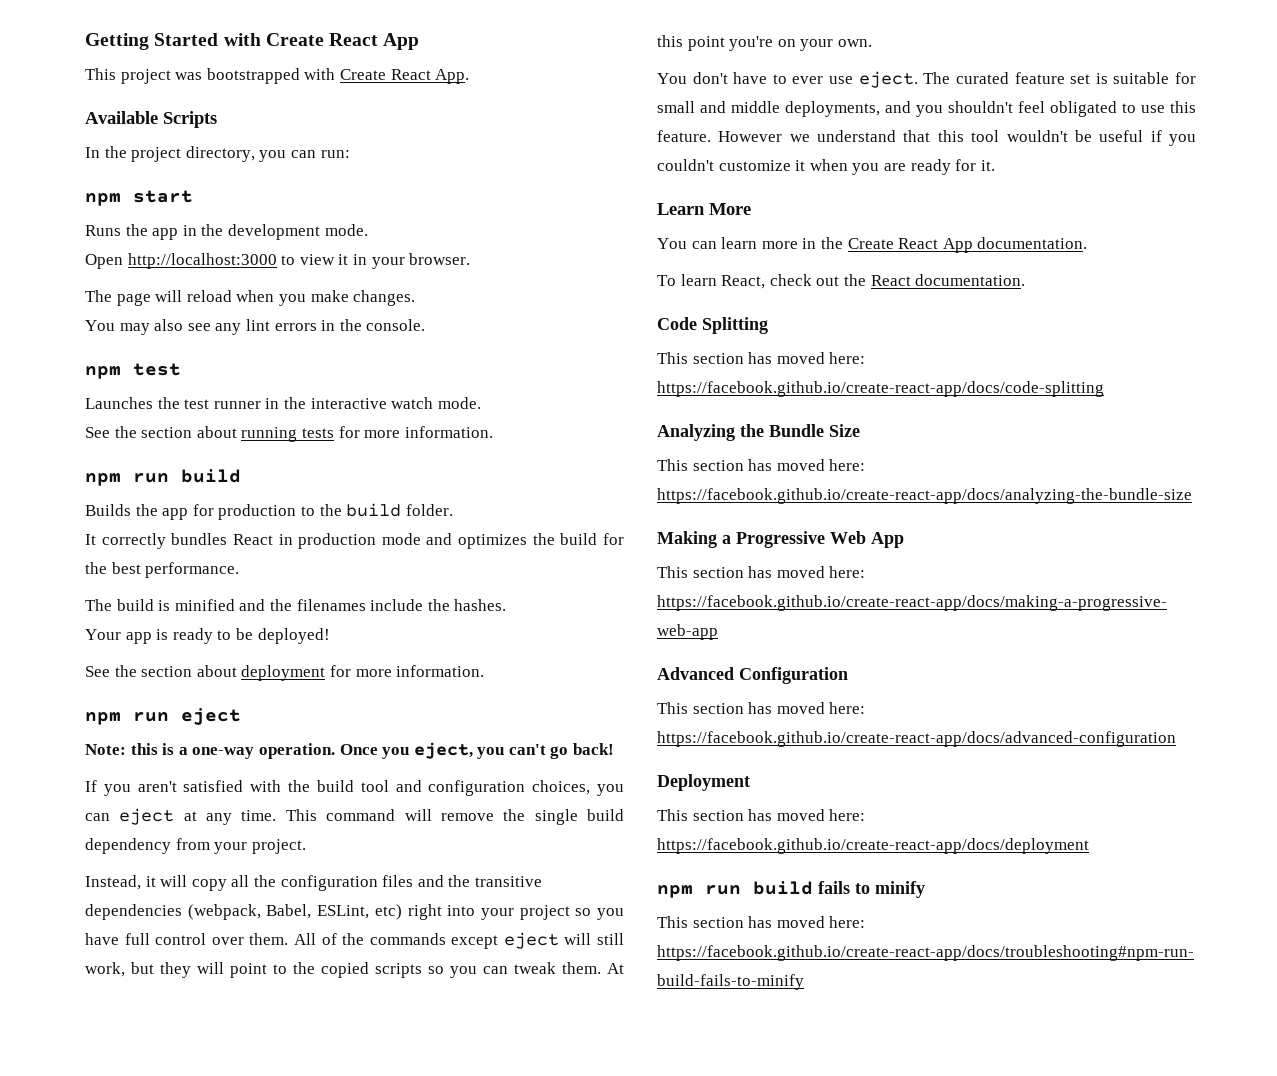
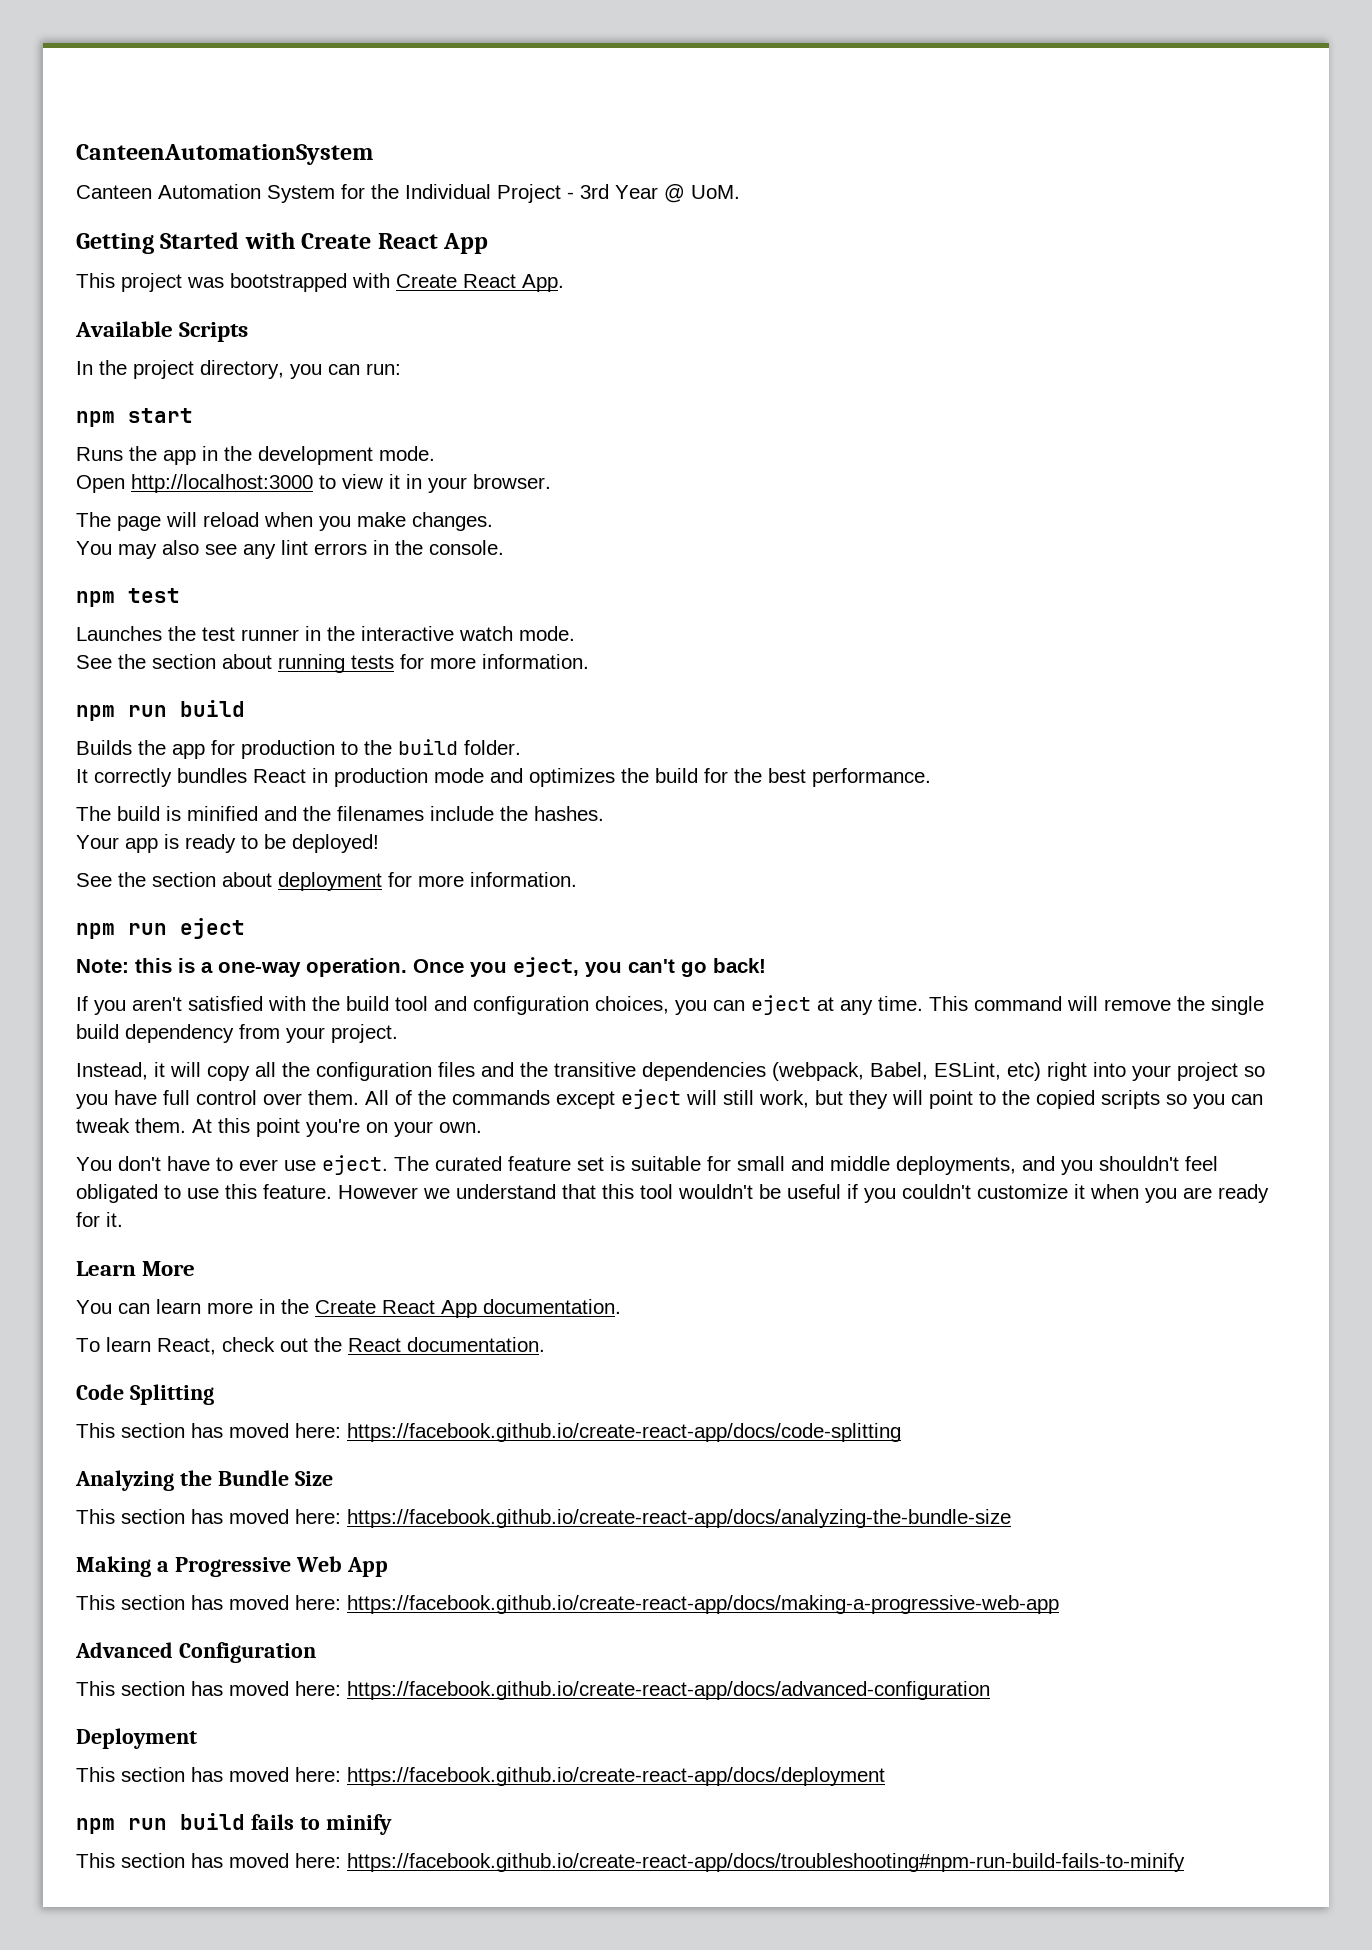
(85, 41) none -> [76,144,373,165] [76,184,740,203] CanteenAutomationSystem // Canteen Automation System for the Individual Project - 3rd Year @ UoM. //

